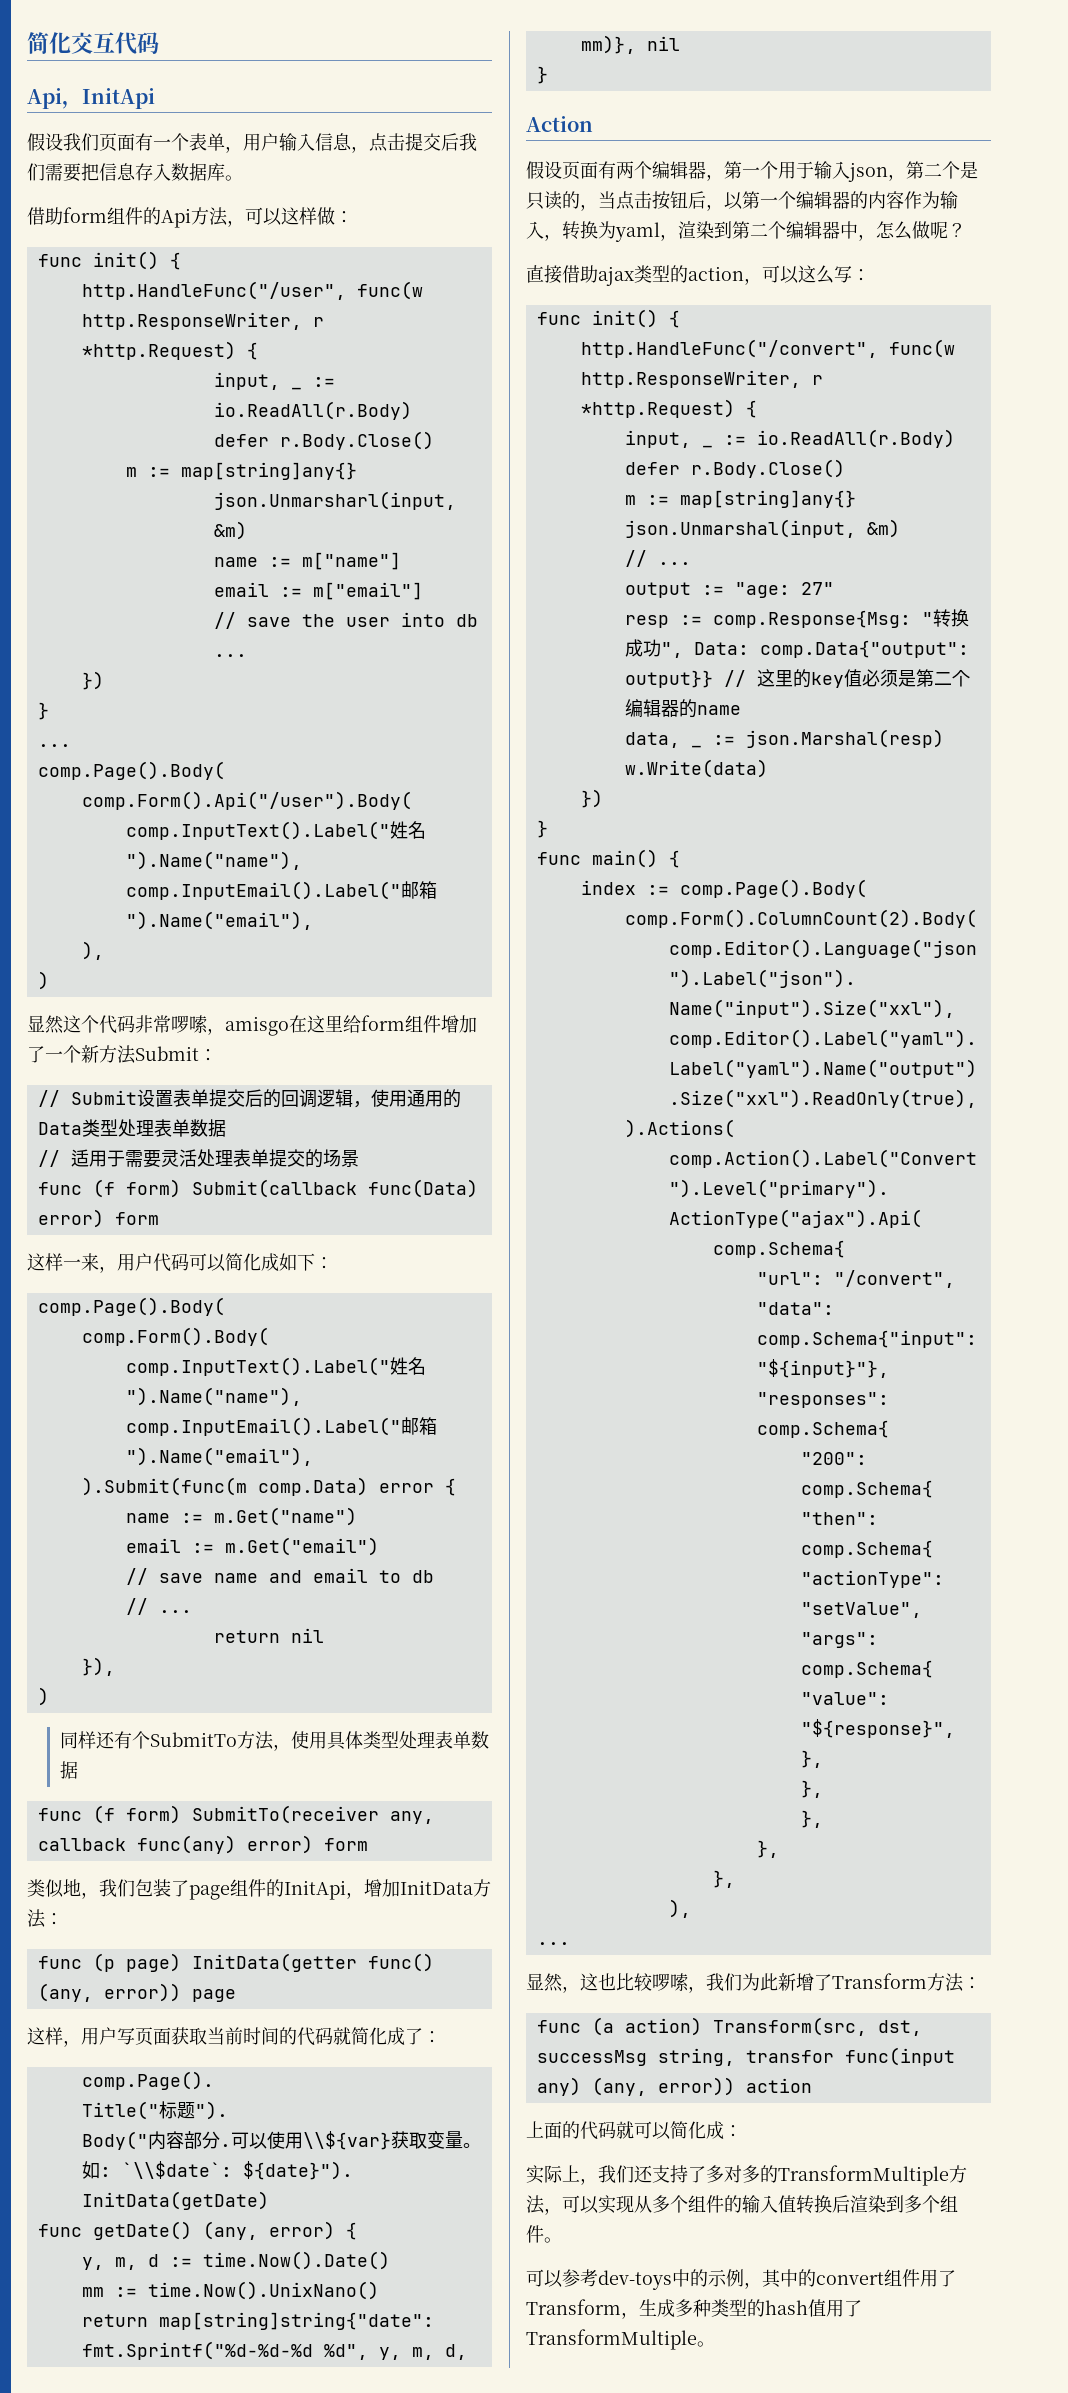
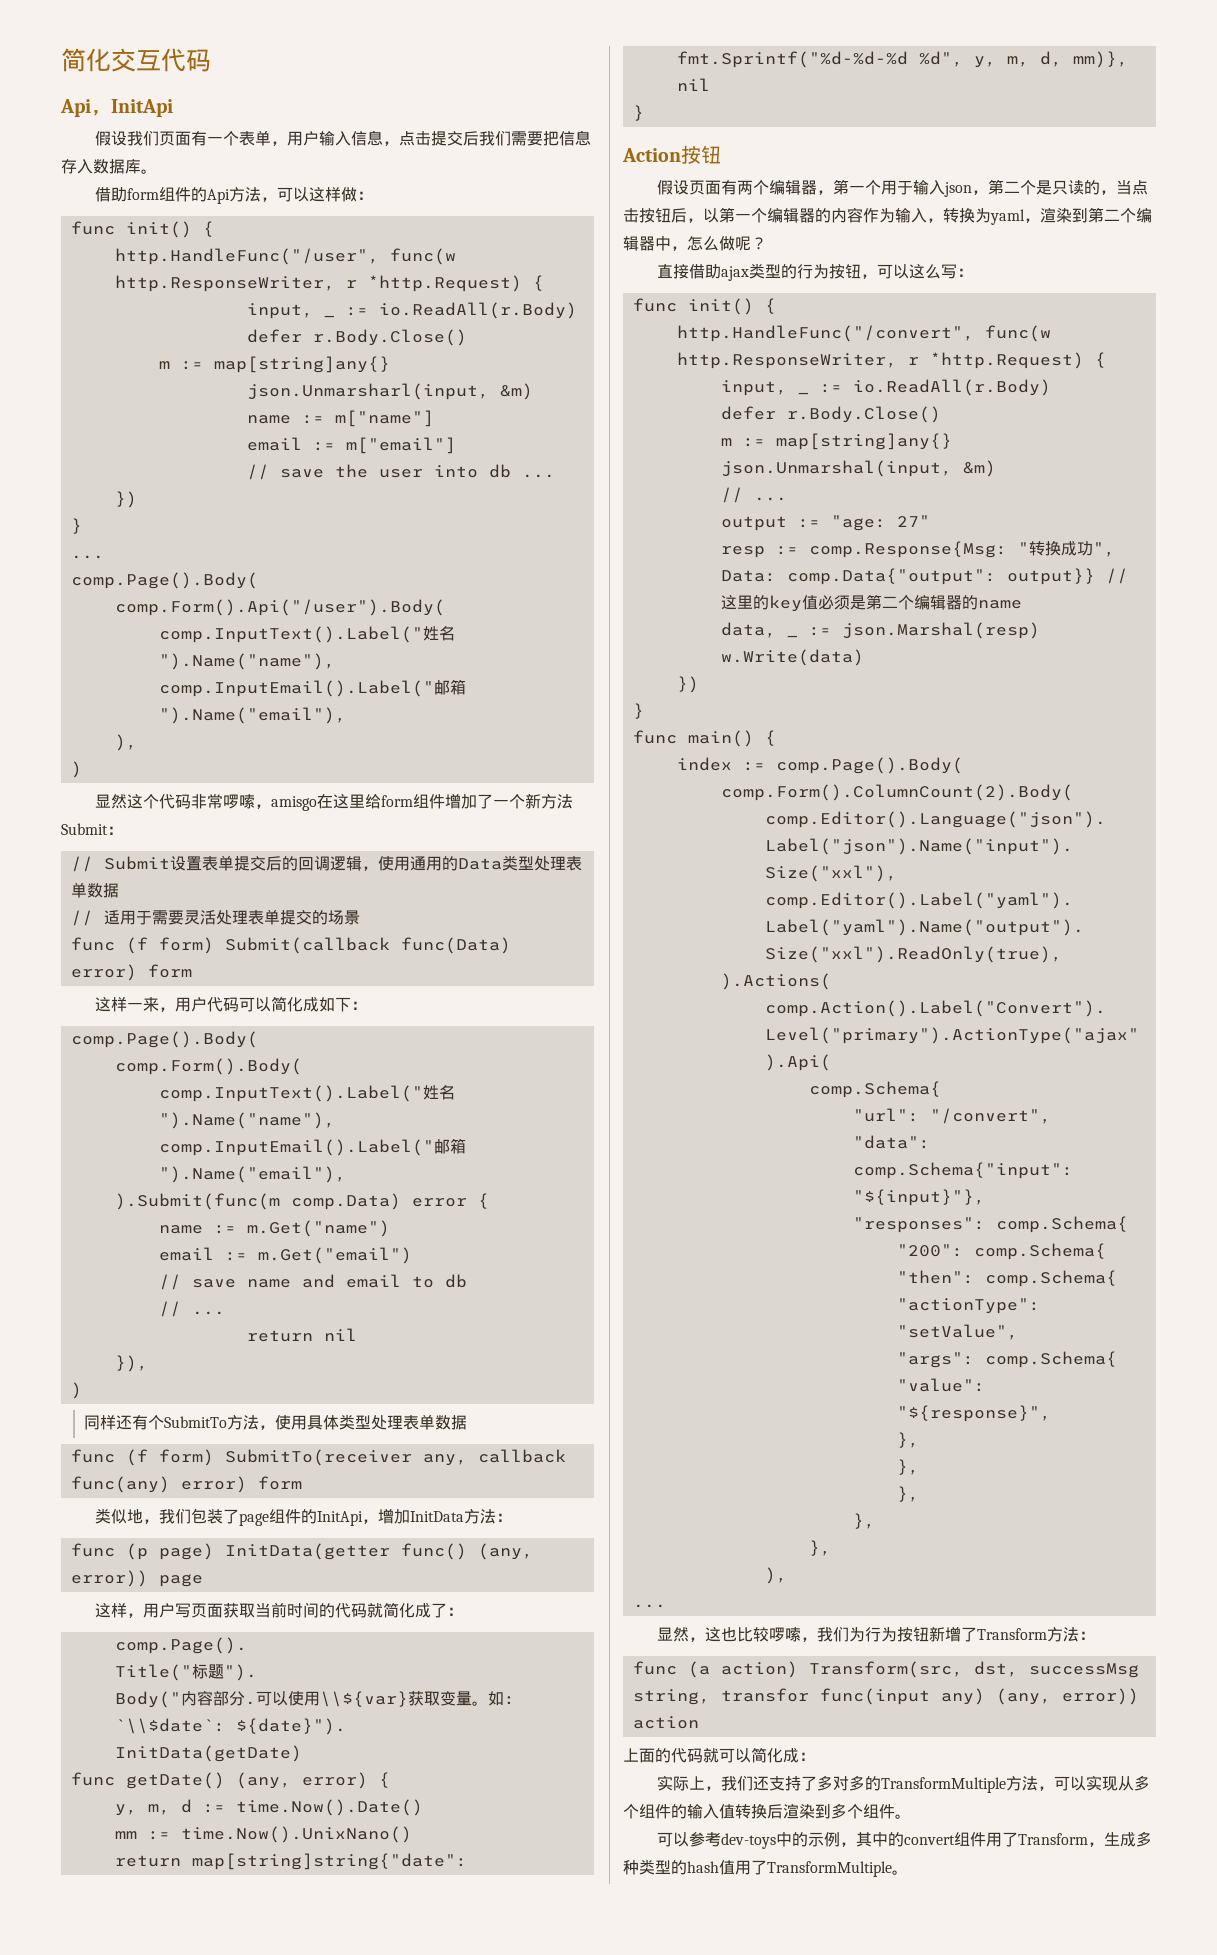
(593, 124) none -> [681,145,721,164] 按钮
[688,266,744,281] action -> [796,264,861,279] 行为按钮
[760,1973,778,1991] 此 -> [864,1627,929,1642] 行为按钮

